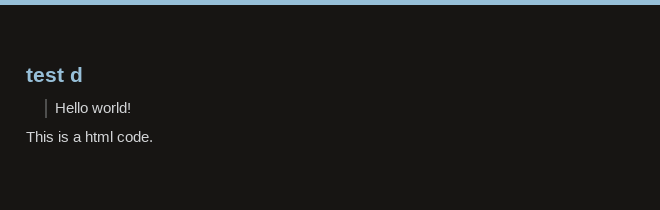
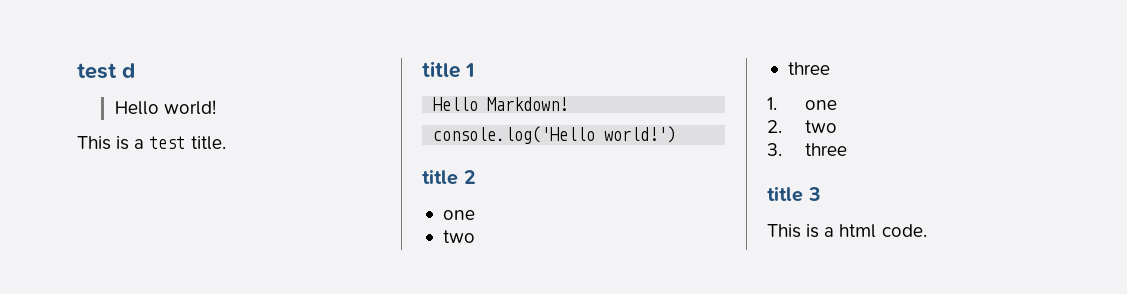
(132, 107) none -> [77,136,226,150] [422,61,475,78] [433,97,569,111] [433,126,677,144] [422,169,476,185] [442,210,475,220] [442,230,475,243] [787,62,830,75] [767,97,837,110] [767,120,837,133] [767,143,847,156] [767,186,821,202] // This is a test title. // title 1 // Hello Markdown! // console.log('Hello world!') // title 2 // one // two // three // 1. one // 2. two // 3. three // title 3

